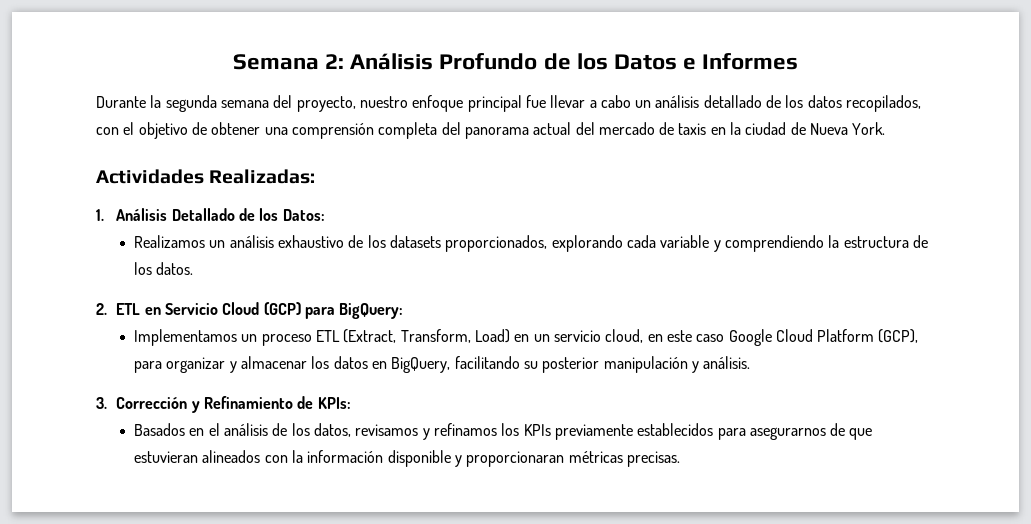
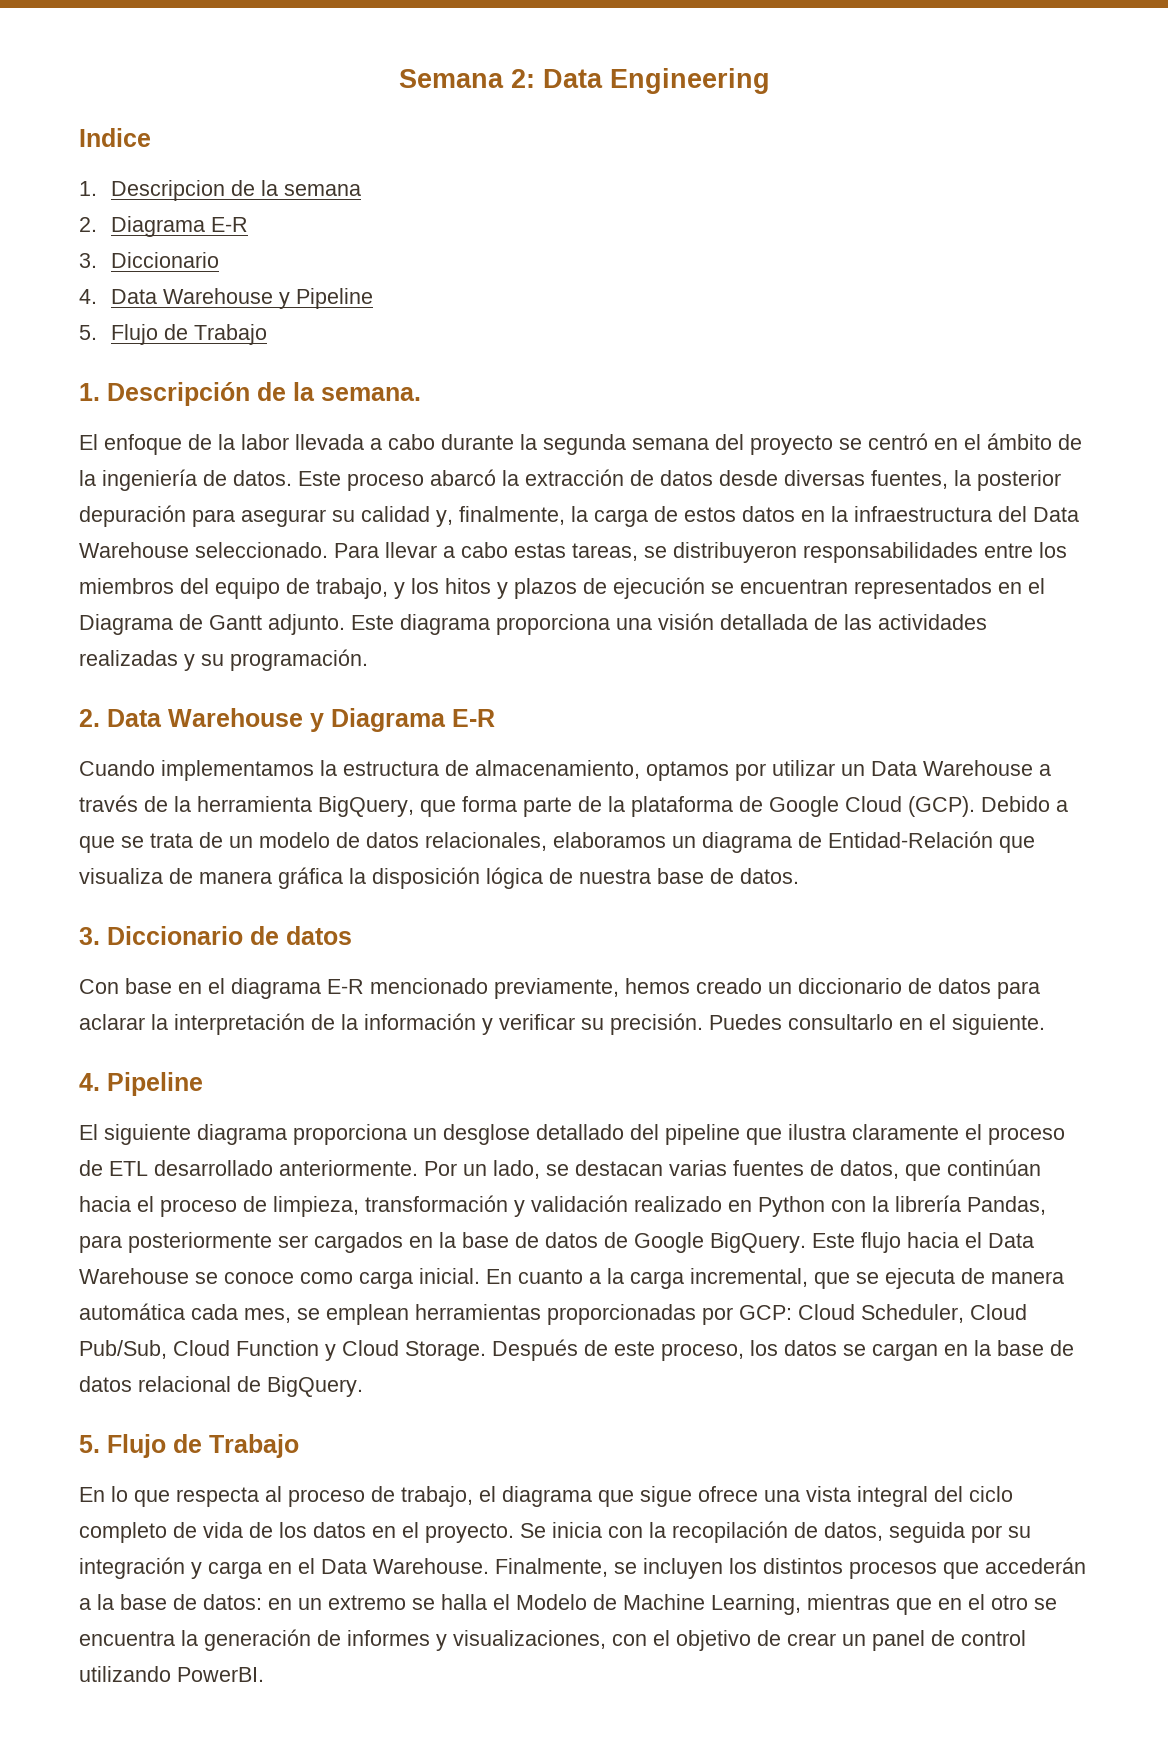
[350,53,798,70] [96,95,922,112] [96,122,886,139] [96,169,316,184] [96,208,325,221] [134,235,928,252] [134,262,194,275] [96,302,404,319] [134,329,919,346] [134,356,751,373] [96,396,351,413] [134,423,873,440] [134,450,680,467] Análisis Profundo de los Datos e Informes // Durante la segunda semana del proyecto, nuestro enfoque principal fue llevar a cabo un análisis detallado de los datos recopilados, con el objetivo de obtener una comprensión completa del panorama actual del mercado de taxis en la ciudad de Nueva York. // Actividades Realizadas: // 1. Análisis Detallado de los Datos: // Realizamos un análisis exhaustivo de los datasets proporcionados, explorando cada variable y comprendiendo la estructura de los datos. // 2. ETL en Servicio Cloud (GCP) para BigQuery: // Implementamos un proceso ETL (Extract, Transform, Load) en un servicio cloud, en este caso Google Cloud Platform (GCP), para organizar y almacenar los datos en BigQuery, facilitando su posterior manipulación y análisis. // 3. Corrección y Refinamiento de KPIs: // Basados en el análisis de los datos, revisamos y refinamos los KPIs previamente establecidos para asegurarnos de que estuvieran alineados con la información disponible y proporcionaran métricas precisas. -> [542,68,770,94] [79,128,151,147] [79,180,362,201] [79,216,249,237] [79,252,220,268] [79,288,374,309] [79,324,268,345] [79,382,421,406] [79,433,1082,455] [79,469,1061,491] [79,505,1079,527] [79,542,1067,563] [79,577,1045,599] [79,613,987,635] [79,649,368,671] [79,708,495,732] [79,760,1051,781] [79,795,1068,817] [79,831,1035,853] [79,867,799,889] [79,926,352,945] [79,978,1040,999] [79,1013,1045,1035] [79,1072,203,1096] [79,1124,1065,1145] [79,1159,1041,1181] [79,1195,1046,1217] [79,1232,1034,1253] [79,1268,1064,1289] [79,1303,1027,1325] [79,1339,1074,1361] [79,1376,363,1397] [79,1434,299,1458] [79,1486,1013,1507] [79,1521,1031,1543] [79,1557,1086,1579] [79,1594,1057,1615] [79,1629,1026,1651] [79,1666,264,1682] Data Engineering // Indice // 1. Descripcion de la semana // 2. Diagrama E-R // 3. Diccionario // 4. Data Warehouse y Pipeline // 5. Flujo de Trabajo // 1. Descripción de la semana. // El enfoque de la labor llevada a cabo durante la segunda semana del proyecto se centró en el ámbito de la ingeniería de datos. Este proceso abarcó la extracción de datos desde diversas fuentes, la posterior depuración para asegurar su calidad y, finalmente, la carga de estos datos en la infraestructura del Data Warehouse seleccionado. Para llevar a cabo estas tareas, se distribuyeron responsabilidades entre los miembros del equipo de trabajo, y los hitos y plazos de ejecución se encuentran representados en el Diagrama de Gantt adjunto. Este diagrama proporciona una visión detallada de las actividades realizadas y su programación. // 2. Data Warehouse y Diagrama E-R // Cuando implementamos la estructura de almacenamiento, optamos por utilizar un Data Warehouse a través de la herramienta BigQuery, que forma parte de la plataforma de Google Cloud (GCP). Debido a que se trata de un modelo de datos relacionales, elaboramos un diagrama de Entidad-Relación que visualiza de manera gráfica la disposición lógica de nuestra base de datos. // 3. Diccionario de datos // Con base en el diagrama E-R mencionado previamente, hemos creado un diccionario de datos para aclarar la interpretación de la información y verificar su precisión. Puedes consultarlo en el siguiente. // 4. Pipeline // El siguiente diagrama proporciona un desglose detallado del pipeline que ilustra claramente el proceso de ETL desarrollado anteriormente. Por un lado, se destacan varias fuentes de datos, que continúan hacia el proceso de limpieza, transformación y validación realizado en Python con la librería Pandas, para posteriormente ser cargados en la base de datos de Google BigQuery. Este flujo hacia el Data Warehouse se conoce como carga inicial. En cuanto a la carga incremental, que se ejecuta de manera automática cada mes, se emplean herramientas proporcionadas por GCP: Cloud Scheduler, Cloud Pub/Sub, Cloud Function y Cloud Storage. Después de este proceso, los datos se cargan en la base de datos relacional de BigQuery. // 5. Flujo de Trabajo // En lo que respecta al proceso de trabajo, el diagrama que sigue ofrece una vista integral del ciclo completo de vida de los datos en el proyecto. Se inicia con la recopilación de datos, seguida por su integración y carga en el Data Warehouse. Finalmente, se incluyen los distintos procesos que accederán a la base de datos: en un extremo se halla el Modelo de Machine Learning, mientras que en el otro se encuentra la generación de informes y visualizaciones, con el objetivo de crear un panel de control utilizando PowerBI.

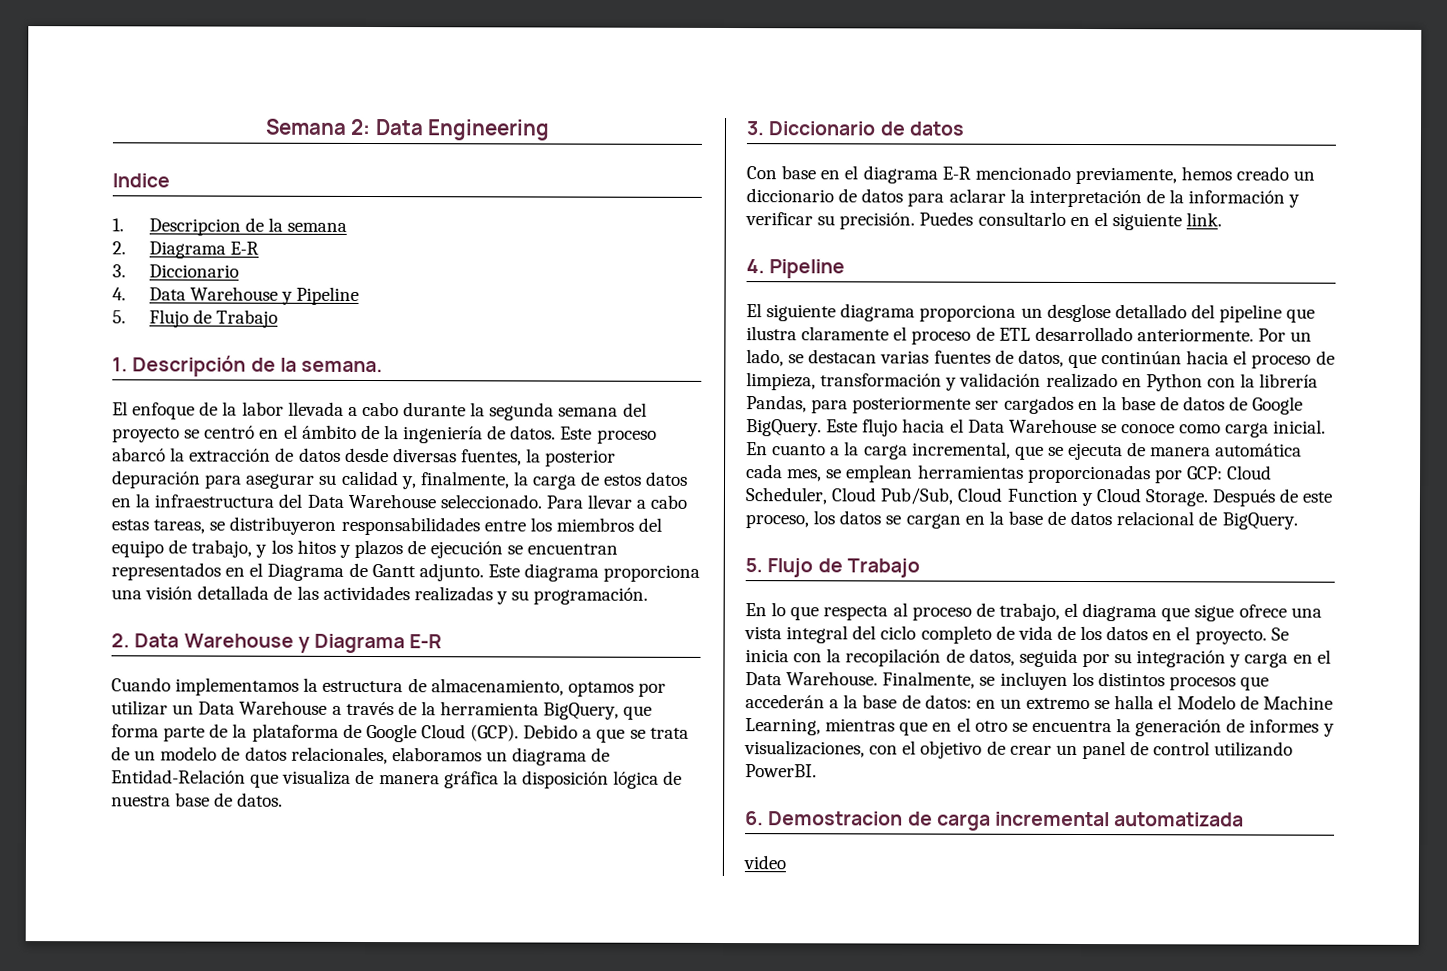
[952,1014,1045,1035] siguiente. -> [1111,212,1223,231] siguiente link.
(264, 1674) none -> [745,811,1245,831] [743,855,786,870] // 6. Demostracion de carga incremental automatizada // video

